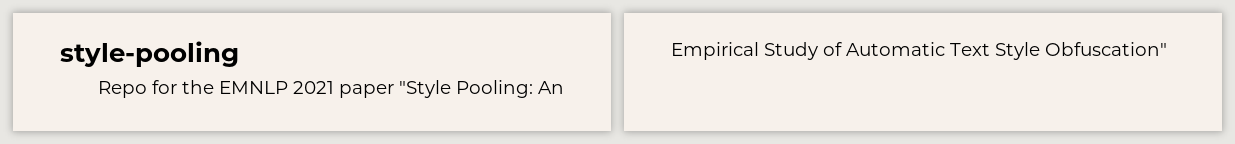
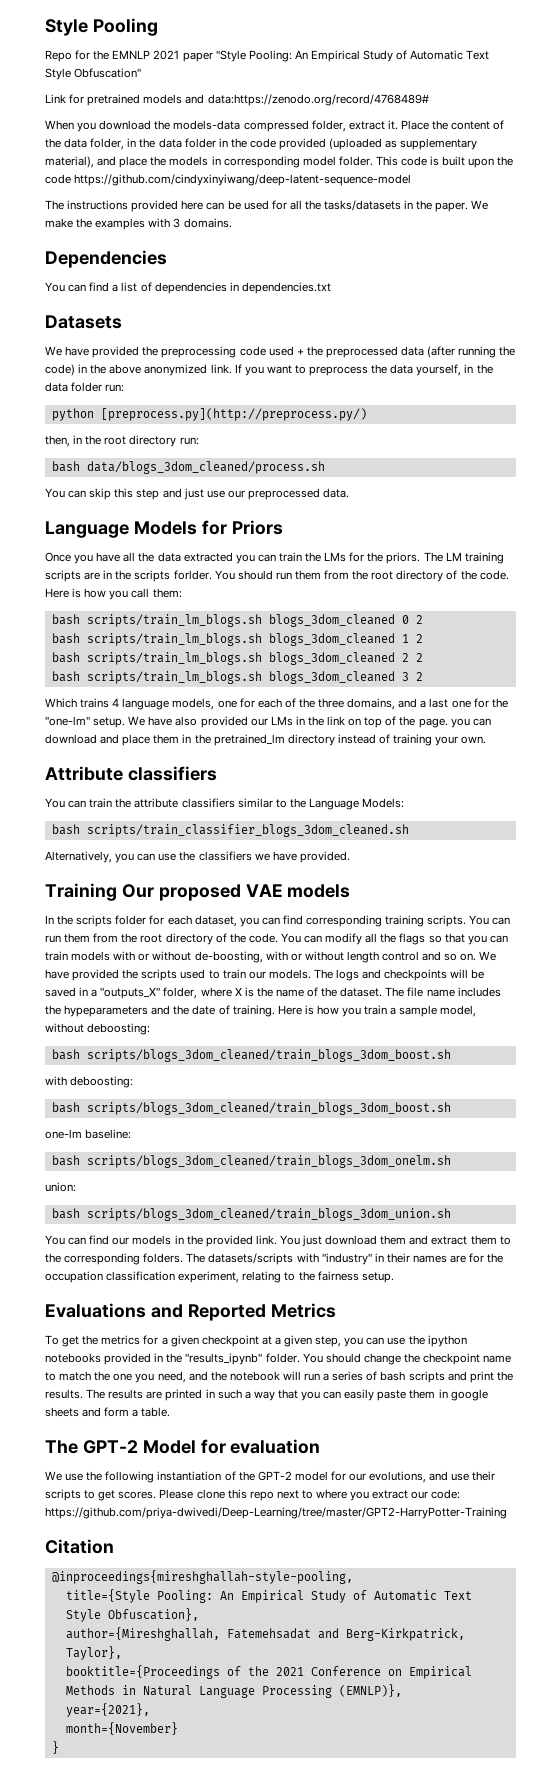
[60,41,239,67] style-pooling -> [45,18,158,36] Style Pooling
(1167, 49) none -> [45,94,429,106] [45,120,505,132] [45,138,478,150] [45,156,514,168] [45,174,412,186] [45,200,489,212] [45,218,232,230] [45,250,167,268] [45,282,331,294] [45,315,122,329] [45,346,516,358] [45,364,493,376] [45,382,125,392] [51,408,367,421] [45,435,199,447] [51,461,325,474] [45,488,350,500] [45,520,283,538] [45,552,504,564] [45,570,509,582] [45,588,182,600] [51,614,423,627] [51,633,423,646] [51,652,423,665] [51,671,423,684] [45,698,508,710] [45,716,491,728] [45,734,487,746] [45,766,217,781] [45,798,405,810] [51,824,409,837] [45,851,350,863] [45,883,351,901] [45,915,511,927] [45,933,508,945] [45,951,497,963] [45,969,485,981] [45,987,501,999] [45,1005,477,1017] [45,1023,151,1035] [51,1049,451,1062] [45,1076,134,1088] [51,1102,451,1115] [45,1129,132,1139] [51,1155,451,1168] [45,1182,76,1192] [51,1208,451,1221] [45,1235,511,1247] [45,1253,504,1265] [45,1271,394,1283] [45,1303,336,1321] [45,1335,467,1347] [45,1353,512,1365] [45,1371,513,1383] [45,1389,488,1401] [45,1407,171,1417] [45,1439,321,1454] [45,1471,496,1483] [45,1489,461,1501] [45,1507,507,1519] [45,1539,114,1554] [51,1570,353,1584] [65,1589,472,1603] [65,1608,199,1622] [65,1627,465,1641] [65,1646,122,1660] [65,1665,472,1679] [65,1684,402,1698] [65,1703,150,1717] [65,1722,178,1735] [51,1741,59,1754] // Link for pretrained models and data:https://zenodo.org/record/4768489# // When you download the models-data compressed folder, extract it. Place the content of the data folder, in the data folder in the code provided (uploaded as supplementary material), and place the models in corresponding model folder. This code is built upon the code https://github.com/cindyxinyiwang/deep-latent-sequence-model // The instructions provided here can be used for all the tasks/datasets in the paper. We make the examples with 3 domains. // Dependencies // You can find a list of dependencies in dependencies.txt // Datasets // We have provided the preprocessing code used + the preprocessed data (after running the code) in the above anonymized link. If you want to preprocess the data yourself, in the data folder run: // python [preprocess.py](http://preprocess.py/) // then, in the root directory run: // bash data/blogs_3dom_cleaned/process.sh // You can skip this step and just use our preprocessed data. // Language Models for Priors // Once you have all the data extracted you can train the LMs for the priors. The LM training scripts are in the scripts forlder. You should run them from the root directory of the code. Here is how you call them: // bash scripts/train_lm_blogs.sh blogs_3dom_cleaned 0 2 // bash scripts/train_lm_blogs.sh blogs_3dom_cleaned 1 2 // bash scripts/train_lm_blogs.sh blogs_3dom_cleaned 2 2 // bash scripts/train_lm_blogs.sh blogs_3dom_cleaned 3 2 // Which trains 4 language models, one for each of the three domains, and a last one for the "one-lm" setup. We have also provided our LMs in the link on top of the page. you can download and place them in the pretrained_lm directory instead of training your own. // Attribute classifiers // You can train the attribute classifiers similar to the Language Models: // bash scripts/train_classifier_blogs_3dom_cleaned.sh // Alternatively, you can use the classifiers we have provided. // Training Our proposed VAE models // In the scripts folder for each dataset, you can find corresponding training scripts. You can run them from the root directory of the code. You can modify all the flags so that you can train models with or without de-boosting, with or without length control and so on. We have provided the scripts used to train our models. The logs and checkpoints will be saved in a "outputs_X" folder, where X is the name of the dataset. The file name includes the hypeparameters and the date of training. Here is how you train a sample model, without deboosting: // bash scripts/blogs_3dom_cleaned/train_blogs_3dom_boost.sh // with deboosting: // bash scripts/blogs_3dom_cleaned/train_blogs_3dom_boost.sh // one-lm baseline: // bash scripts/blogs_3dom_cleaned/train_blogs_3dom_onelm.sh // union: // bash scripts/blogs_3dom_cleaned/train_blogs_3dom_union.sh // You can find our models in the provided link. You just download them and extract them to the corresponding folders. The datasets/scripts with "industry" in their names are for the occupation classification experiment, relating to the fairness setup. // Evaluations and Reported Metrics // To get the metrics for a given checkpoint at a given step, you can use the ipython notebooks provided in the "results_ipynb" folder. You should change the checkpoint name to match the one you need, and the notebook will run a series of bash scripts and print the results. The results are printed in such a way that you can easily paste them in google sheets and form a table. // The GPT-2 Model for evaluation // We use the following instantiation of the GPT-2 model for our evolutions, and use their scripts to get scores. Please clone this repo next to where you extract our code: https://github.com/priya-dwivedi/Deep-Learning/tree/master/GPT2-HarryPotter-Training // Citation // @inproceedings{mireshghallah-style-pooling, // title={Style Pooling: An Empirical Study of Automatic Text Style Obfuscation}, // author={Mireshghallah, Fatemehsadat and Berg-Kirkpatrick, Taylor}, // booktitle={Proceedings of the 2021 Conference on Empirical Methods in Natural Language Processing (EMNLP)}, // year={2021}, // month={November} // }

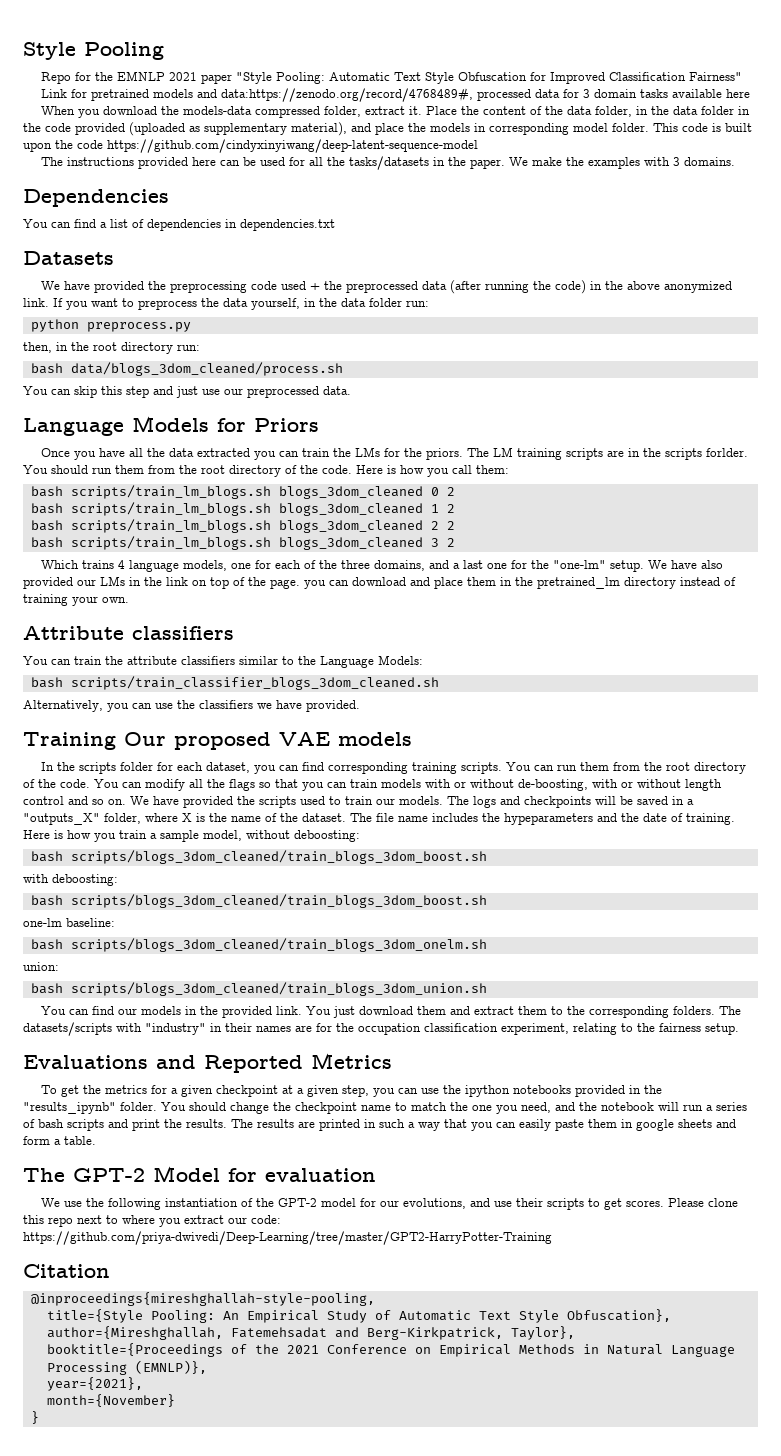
[294,50,490,62] [45,68,142,80] An Empirical Study of Automatic Text Style Obfuscation" -> [329,72,743,84] Automatic Text Style Obfuscation for Improved Classification Fairness"
[207,94,429,106] data:https://zenodo.org/record/4768489# -> [221,88,751,102] data:https://zenodo.org/record/4768489#, processed data for 3 domain tasks available here
[100,408,367,421] [preprocess.py](http://preprocess.py/) -> [86,322,191,332] preprocess.py

